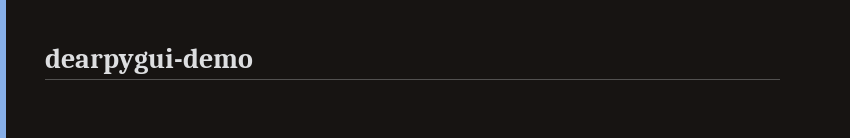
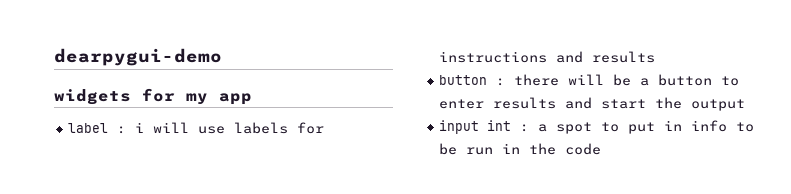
(253, 61) none -> [54,88,252,105] [68,122,325,134] [439,51,656,63] [439,74,740,86] [439,97,746,111] [439,120,755,134] [439,143,602,155] // widgets for my app // label : i will use labels for instructions and results // button : there will be a button to enter results and start the output // input int : a spot to put in info to be run in the code

